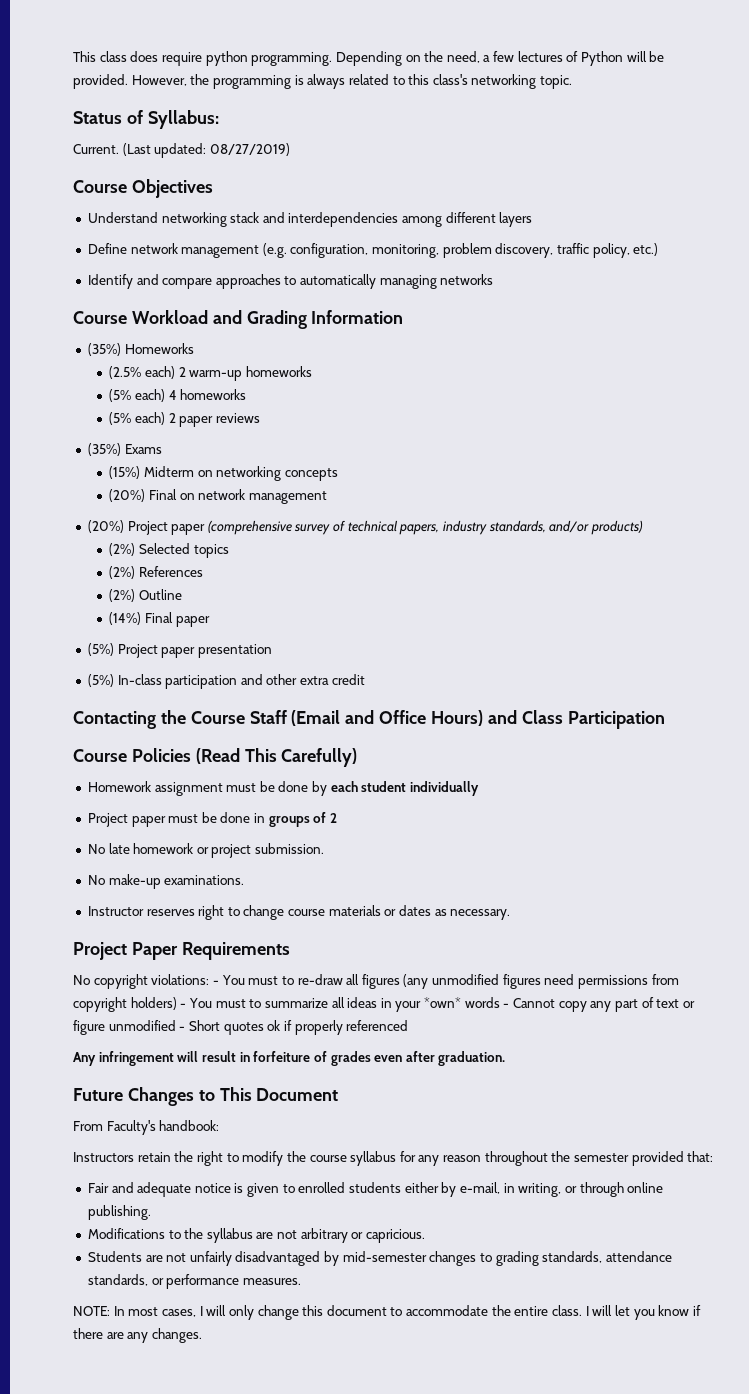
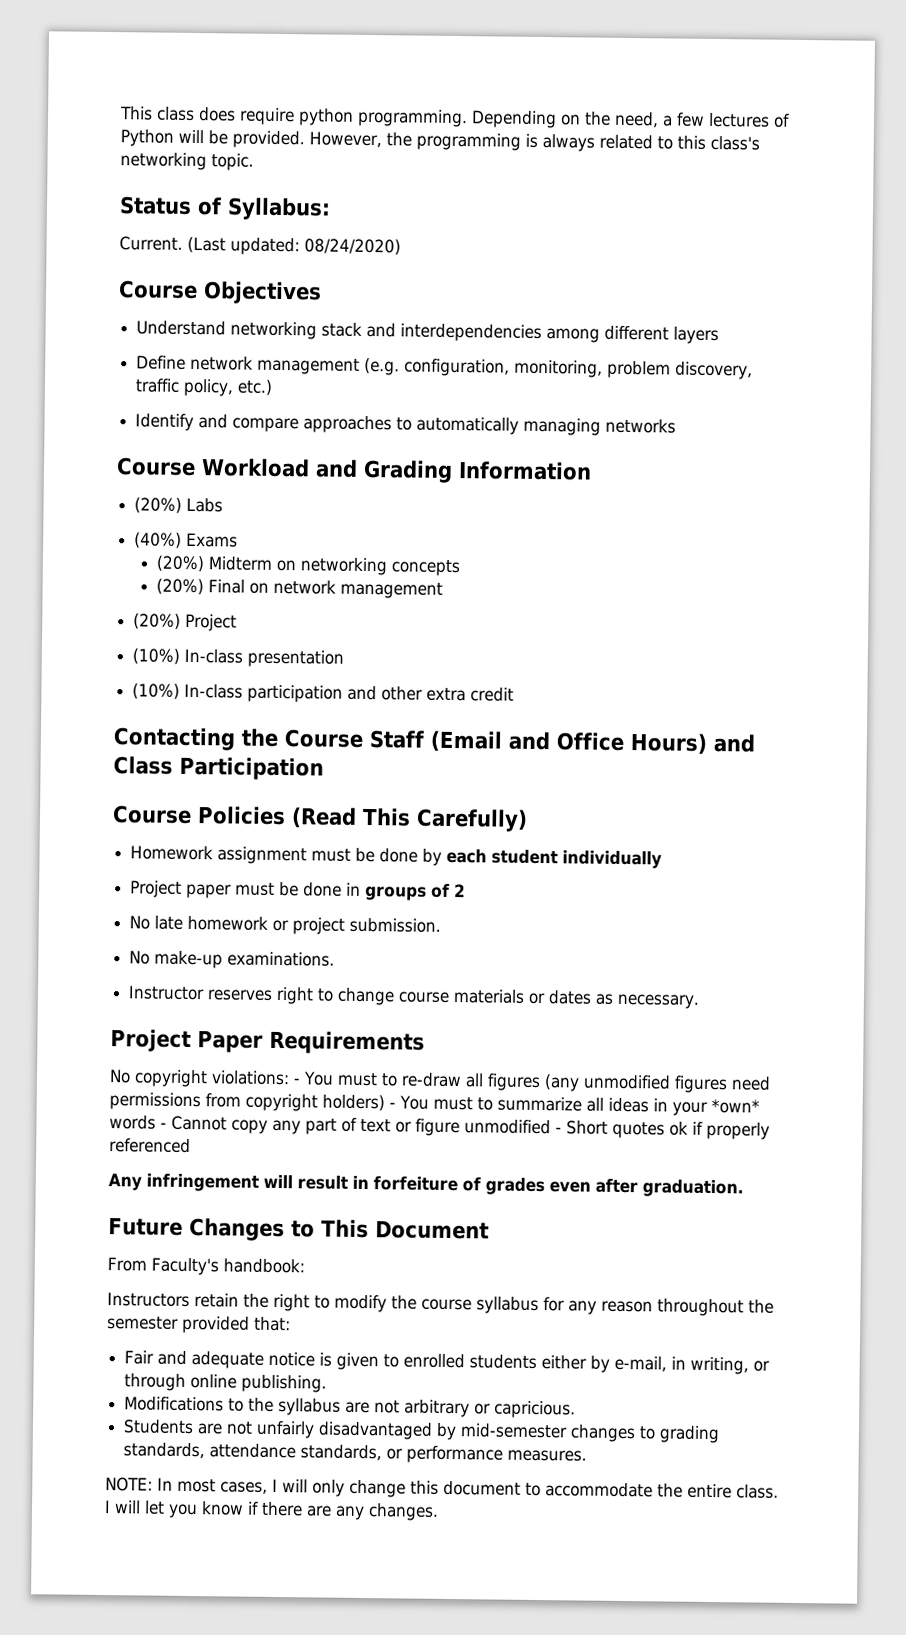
[209,143,290,156] 08/27/2019) -> [304,238,401,256] 08/24/2020)
[87,343,194,356] [109,366,313,381] [109,389,247,402] [109,412,261,427] [87,443,121,456] (35%) Homeworks // (2.5% each) 2 warm-up homeworks // (5% each) 4 homeworks // (5% each) 2 paper reviews // (35%) -> [134,497,224,514] [134,532,183,549] (20%) Labs // (40%)
[109,466,141,479] (15%) -> [155,555,204,573] (20%)
[171,520,643,535] [109,543,229,558] [109,566,204,579] [109,589,183,602] [109,612,210,627] [87,643,196,658] paper (comprehensive survey of technical papers, industry standards, and/or products) // (2%) Selected topics // (2%) References // (2%) Outline // (14%) Final paper // (5%) Project paper -> [132,648,244,665] // (10%) In-class
[87,674,114,687] (5%) -> [132,683,181,700] (10%)

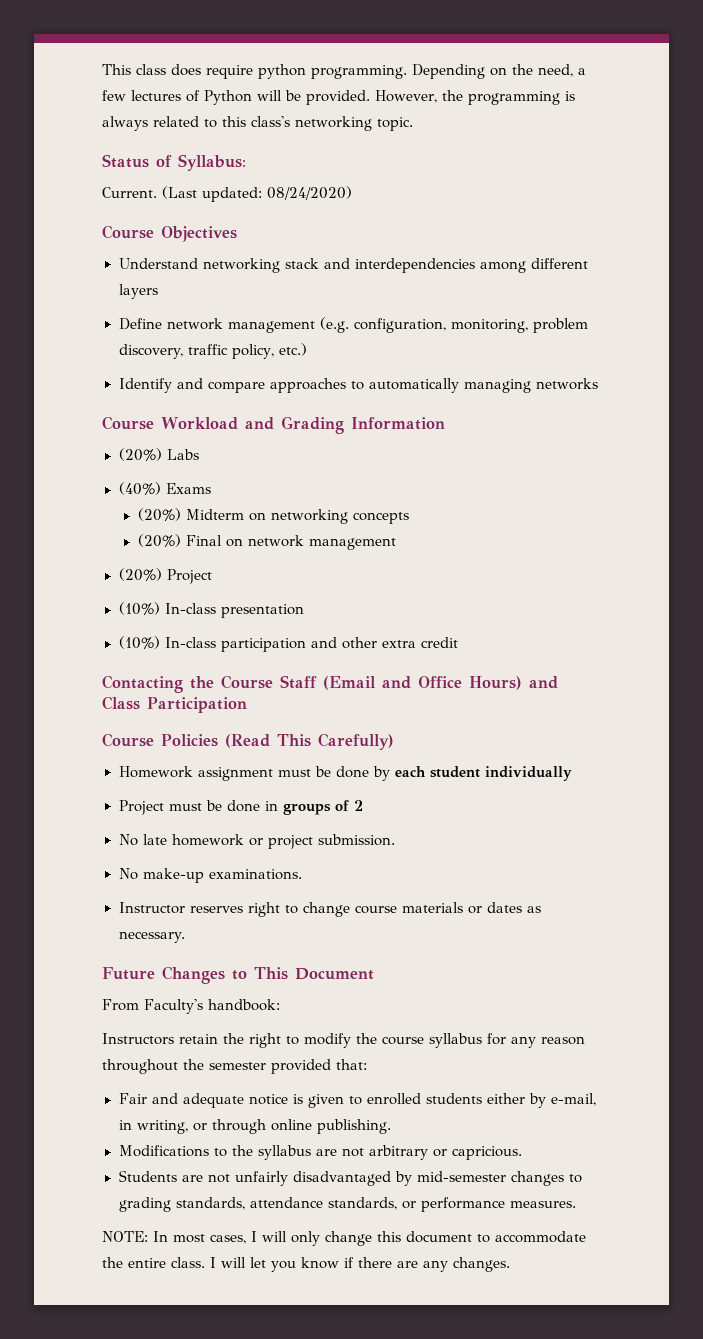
[186,883,233,899] paper -> (164, 807) none
[110,1029,425,1055] [109,1069,771,1094] [109,1092,760,1116] [109,1115,770,1140] [109,1138,191,1153] [108,1173,744,1198] // Project Paper Requirements // No copyright violations: - You must to re-draw all figures (any unmodified figures need permissions from copyright holders) - You must to summarize all ideas in your *own* words - Cannot copy any part of text or figure unmodified - Short quotes ok if properly referenced // Any infringement will result in forfeiture of grades even after graduation. -> (186, 937) none

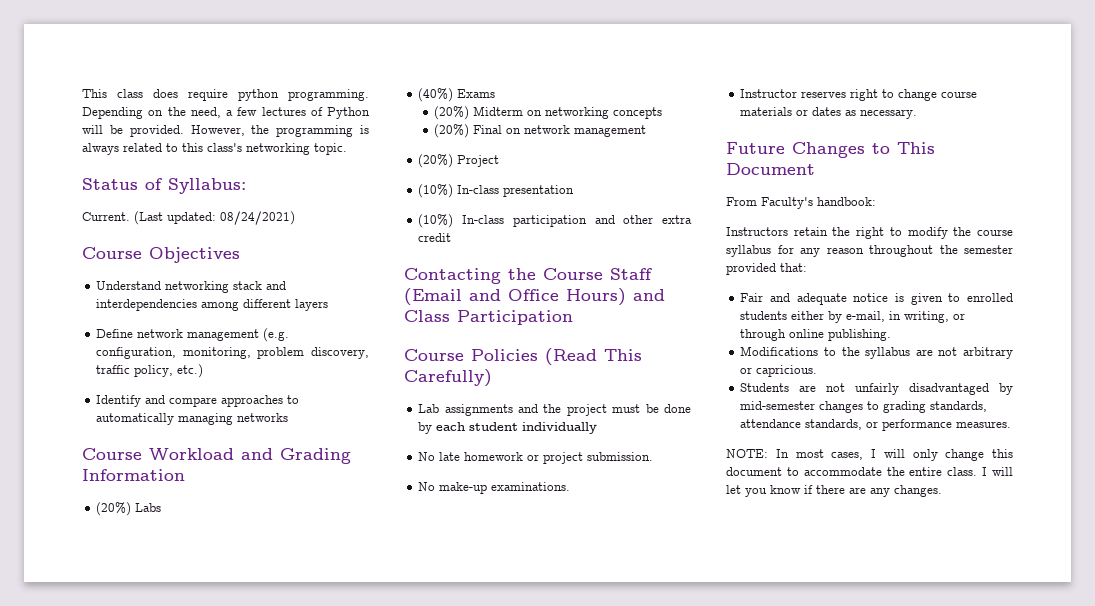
[267,186,352,200] 08/24/2020) -> [220,211,295,225] 08/24/2021)
[118,766,273,781] Homework assignment -> [418,404,607,416] Lab assignments and the project
[118,800,363,815] // Project must be done in groups of 2 -> (598, 428) none

